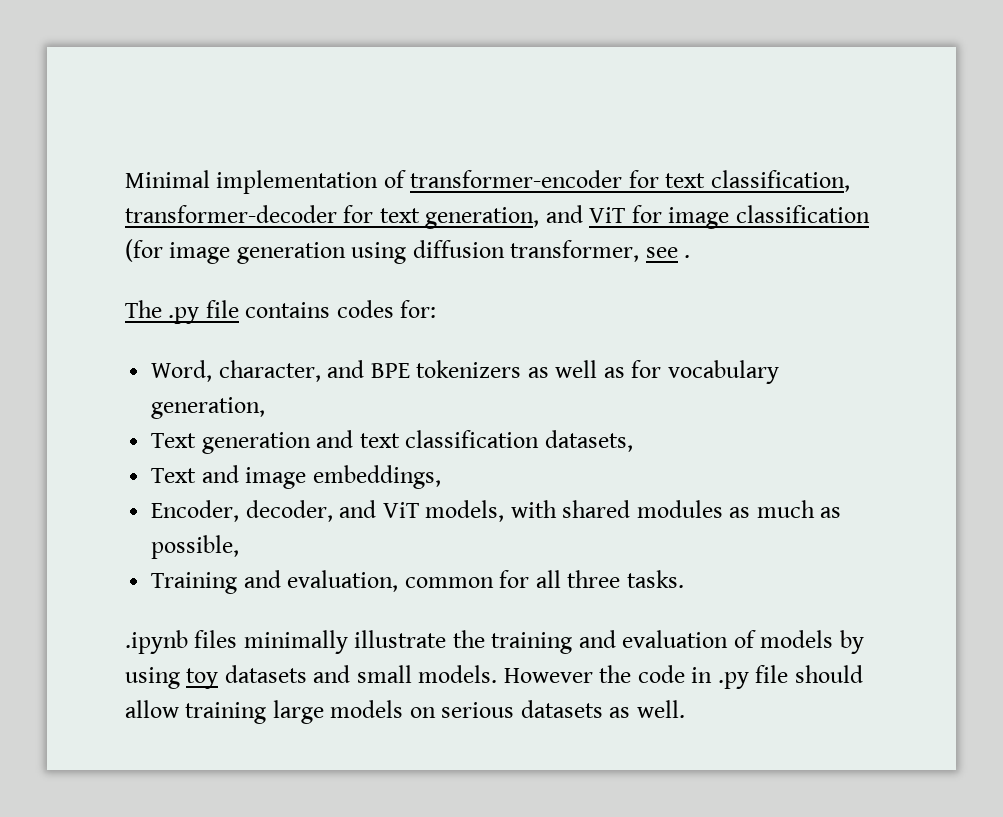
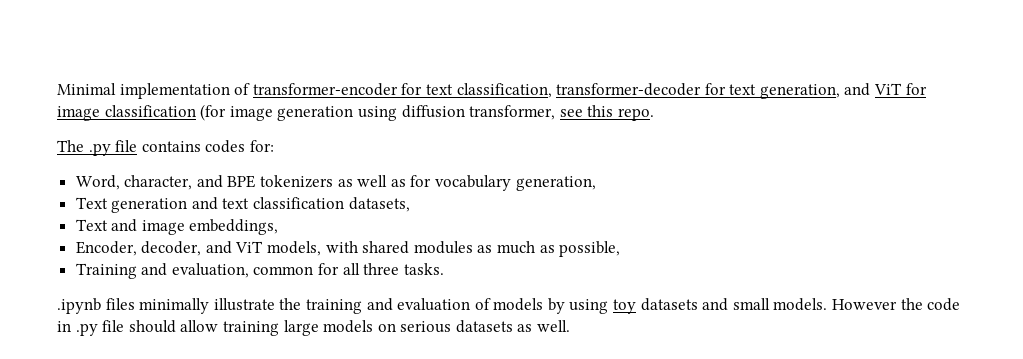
[684,255,691,258] . -> [587,105,654,121] this repo.

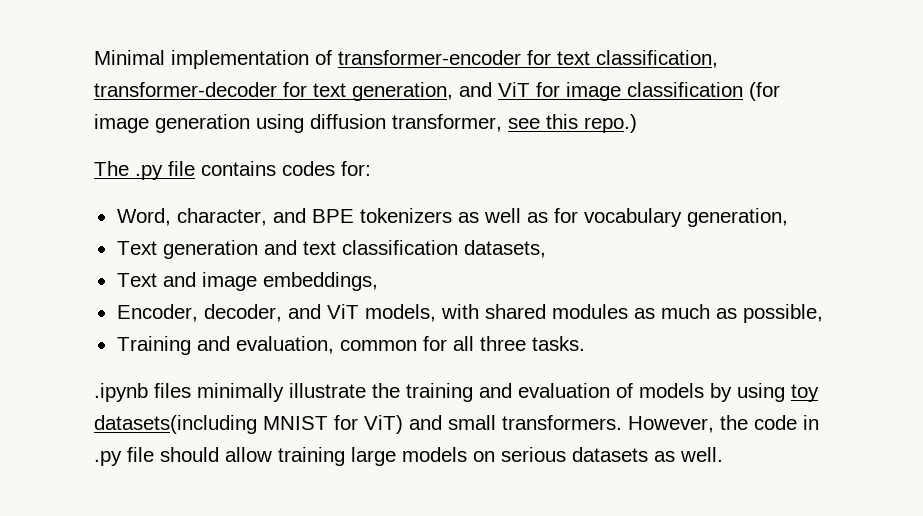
[617,108,654,121] repo. -> [584,114,637,133] repo.)
[640,298,898,311] datasets and small models. However -> [94,415,714,434] datasets(including MNIST for ViT) and small transformers. However,

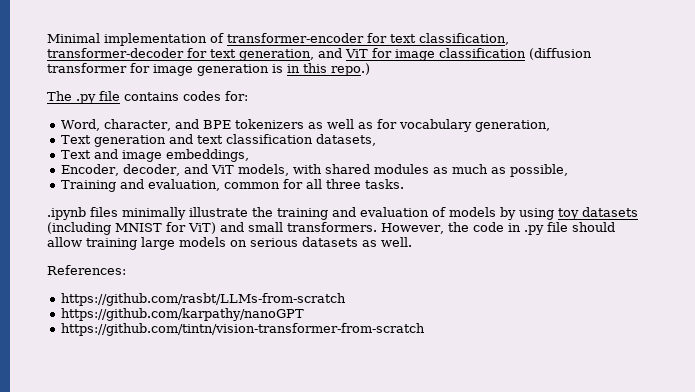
[749,82,780,101] [94,114,540,133] (for image generation using diffusion transformer, see -> [529,48,592,60] [47,63,300,76] (diffusion transformer for image generation is in
[94,415,257,434] datasets(including -> [582,207,638,217] [47,222,111,235] datasets (including
(723, 454) none -> [47,265,126,275] [60,293,346,306] [60,308,304,321] [60,323,425,336] // References: // https://github.com/rasbt/LLMs-from-scratch // https://github.com/karpathy/nanoGPT // https://github.com/tintn/vision-transformer-from-scratch

